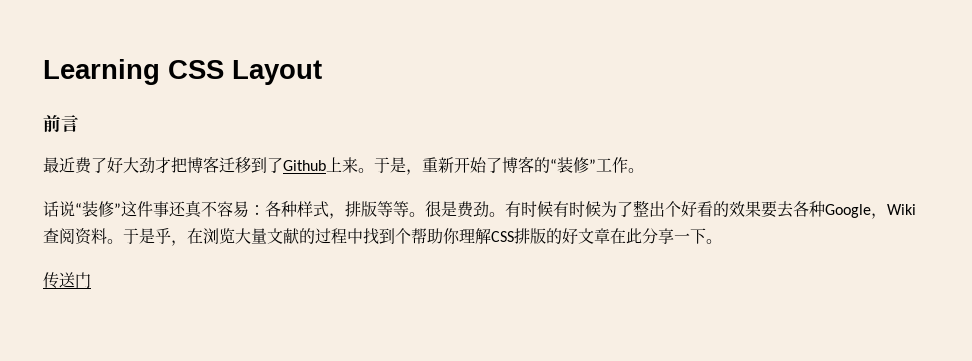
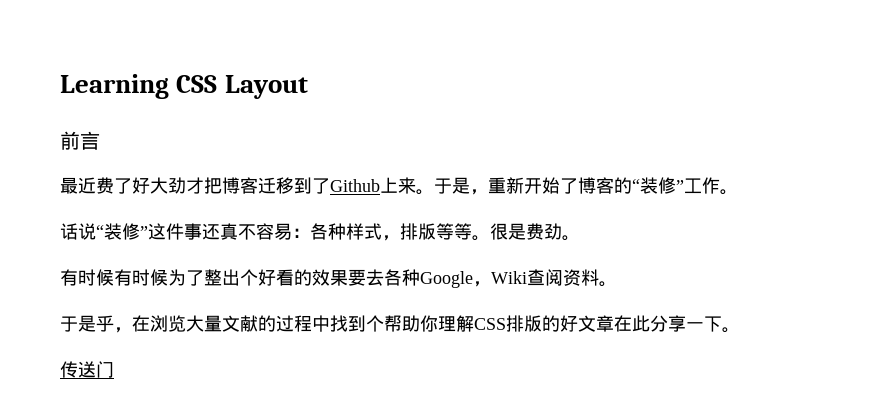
(505, 214) none -> (580, 238) //
(123, 241) none -> (617, 284) //

